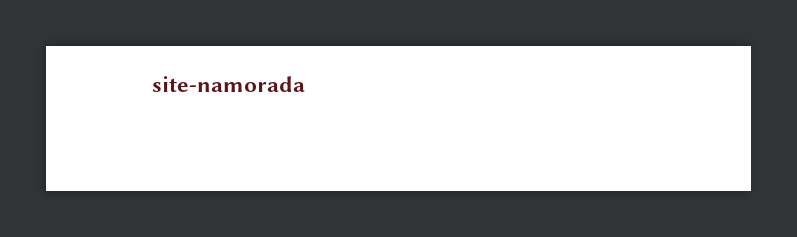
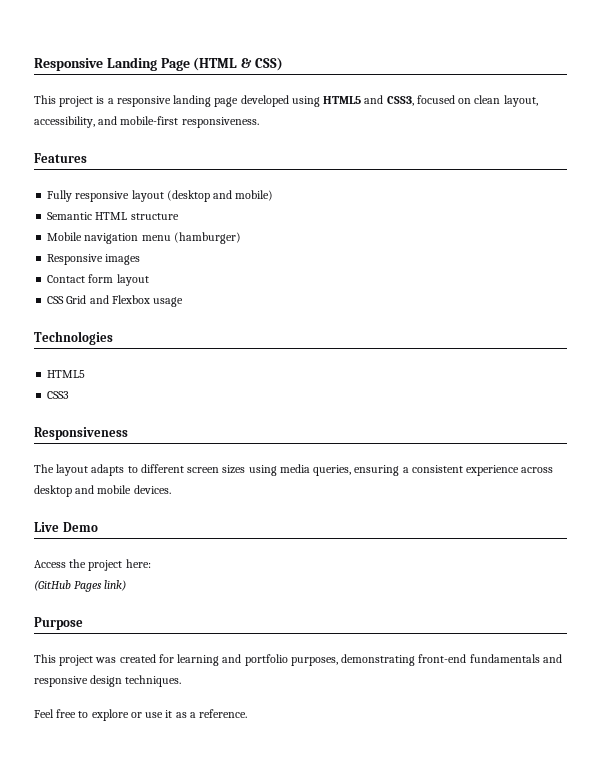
[152,76,305,92] site-namorada -> [34,57,283,71] [34,95,538,107] [34,116,259,128] [34,153,87,163] [47,190,274,202] [47,212,179,220] [47,232,241,244] [47,254,141,265] [47,274,149,286] [47,295,184,307] [34,331,113,345] [47,370,86,378] [47,391,70,399] [34,427,128,440] [34,464,554,476] [34,485,171,497] [34,522,98,532] [34,559,151,571] [34,580,127,592] [34,617,83,630] [34,654,562,666] [34,675,182,687] [34,709,248,721] Responsive Landing Page (HTML & CSS) // This project is a responsive landing page developed using HTML5 and CSS3, focused on clean layout, accessibility, and mobile-first responsiveness. // Features // Fully responsive layout (desktop and mobile) // Semantic HTML structure // Mobile navigation menu (hamburger) // Responsive images // Contact form layout // CSS Grid and Flexbox usage // Technologies // HTML5 // CSS3 // Responsiveness // The layout adapts to different screen sizes using media queries, ensuring a consistent experience across desktop and mobile devices. // Live Demo // Access the project here: // (GitHub Pages link) // Purpose // This project was created for learning and portfolio purposes, demonstrating front-end fundamentals and responsive design techniques. // Feel free to explore or use it as a reference.

